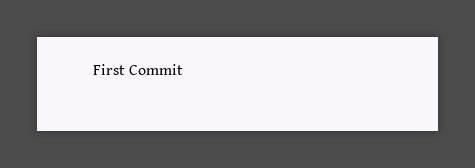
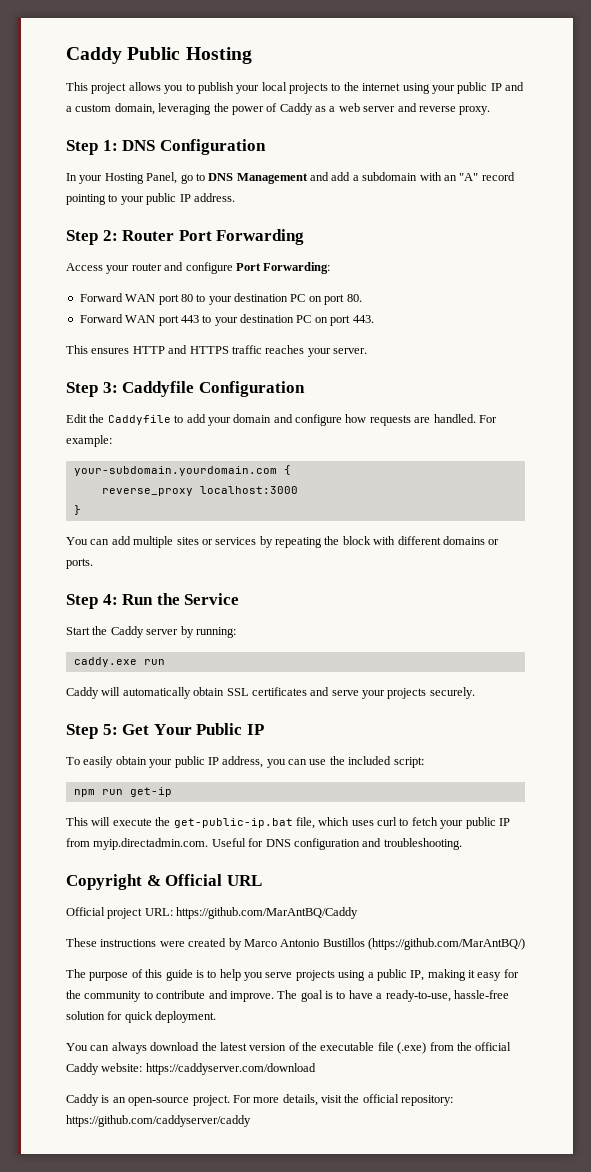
[93,64,184,75] First Commit -> [66,47,252,64] [66,82,524,94] [66,103,491,115] [66,139,266,155] [66,172,515,184] [66,193,235,205] [66,229,305,245] [66,262,331,274] [79,293,362,305] [79,314,374,326] [66,345,367,357] [66,381,305,397] [66,414,497,426] [66,435,112,447] [73,465,291,476] [101,486,298,496] [73,505,81,515] [66,536,500,548] [66,558,93,569] [66,593,240,609] [66,626,236,638] [73,657,165,667] [66,687,475,699] [66,723,264,739] [66,756,424,768] [73,787,172,797] [66,817,510,829] [66,838,462,850] [66,874,262,890] [66,907,359,919] [66,938,525,950] [66,969,519,981] [66,990,509,1002] [66,1011,217,1023] [66,1042,512,1054] [66,1063,316,1075] [66,1094,454,1106] [66,1115,251,1127] Caddy Public Hosting // This project allows you to publish your local projects to the internet using your public IP and a custom domain, leveraging the power of Caddy as a web server and reverse proxy. // Step 1: DNS Configuration // In your Hosting Panel, go to DNS Management and add a subdomain with an "A" record pointing to your public IP address. // Step 2: Router Port Forwarding // Access your router and configure Port Forwarding: // Forward WAN port 80 to your destination PC on port 80. // Forward WAN port 443 to your destination PC on port 443. // This ensures HTTP and HTTPS traffic reaches your server. // Step 3: Caddyfile Configuration // Edit the Caddyfile to add your domain and configure how requests are handled. For example: // your-subdomain.yourdomain.com { // reverse_proxy localhost:3000 // } // You can add multiple sites or services by repeating the block with different domains or ports. // Step 4: Run the Service // Start the Caddy server by running: // caddy.exe run // Caddy will automatically obtain SSL certificates and serve your projects securely. // Step 5: Get Your Public IP // To easily obtain your public IP address, you can use the included script: // npm run get-ip // This will execute the get-public-ip.bat file, which uses curl to fetch your public IP from myip.directadmin.com. Useful for DNS configuration and troubleshooting. // Copyright & Official URL // Official project URL: https://github.com/MarAntBQ/Caddy // These instructions were created by Marco Antonio Bustillos (https://github.com/MarAntBQ/) // The purpose of this guide is to help you serve projects using a public IP, making it easy for the community to contribute and improve. The goal is to have a ready-to-use, hassle-free solution for quick deployment. // You can always download the latest version of the executable file (.exe) from the official Caddy website: https://caddyserver.com/download // Caddy is an open-source project. For more details, visit the official repository: https://github.com/caddyserver/caddy

